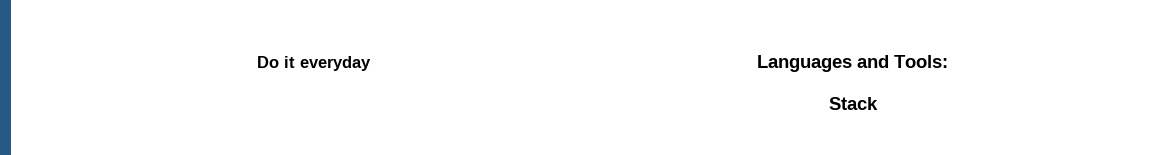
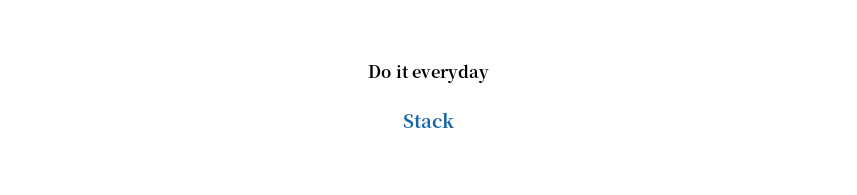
[757,55,948,72] // Languages and Tools: -> (489, 73) none

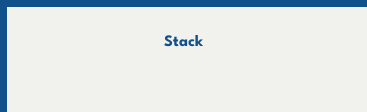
[368,64,489,83] Do it everyday // -> (164, 41) none

